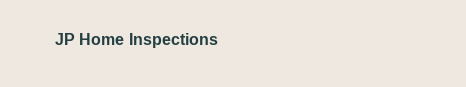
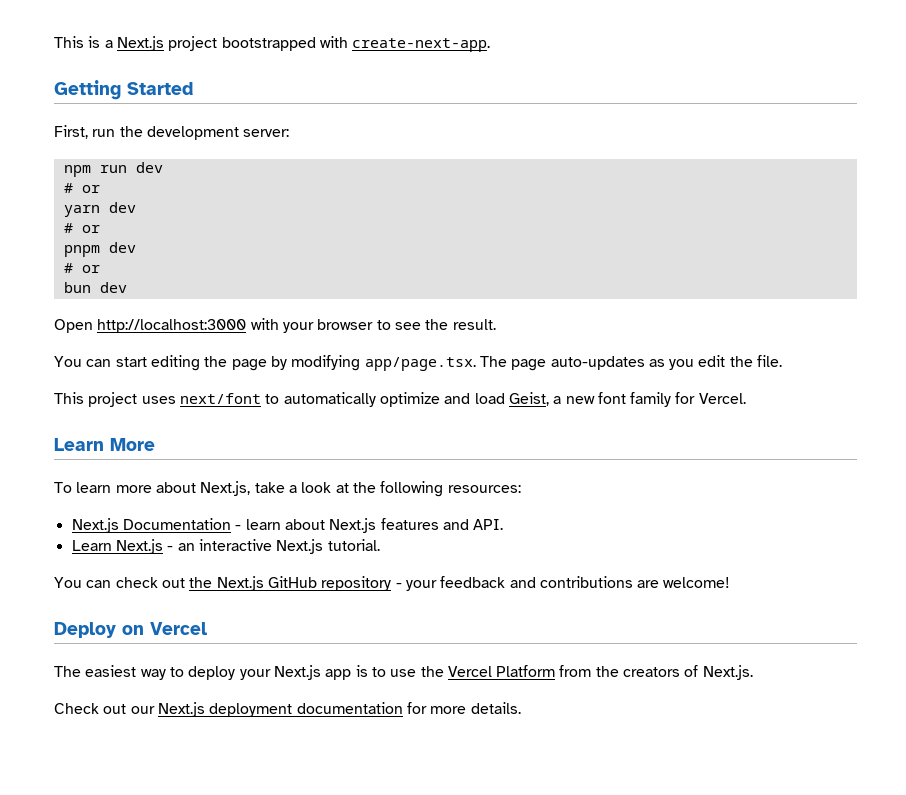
[55,33,218,48] JP Home Inspections -> [54,36,491,52] [54,80,193,100] [54,125,290,140] [63,162,163,177] [63,183,100,193] [63,202,136,217] [63,223,100,233] [63,242,136,257] [63,263,100,273] [63,282,127,293] [54,318,496,333] [54,355,783,371] [54,392,746,407] [54,438,155,451] [54,481,521,497] [71,518,504,533] [71,539,380,554] [54,576,731,591] [54,622,207,638] [54,665,753,680] [54,702,521,717] This is a Next.js project bootstrapped with create-next-app. // Getting Started // First, run the development server: // npm run dev // # or // yarn dev // # or // pnpm dev // # or // bun dev // Open http://localhost:3000 with your browser to see the result. // You can start editing the page by modifying app/page.tsx. The page auto-updates as you edit the file. // This project uses next/font to automatically optimize and load Geist, a new font family for Vercel. // Learn More // To learn more about Next.js, take a look at the following resources: // Next.js Documentation - learn about Next.js features and API. // Learn Next.js - an interactive Next.js tutorial. // You can check out the Next.js GitHub repository - your feedback and contributions are welcome! // Deploy on Vercel // The easiest way to deploy your Next.js app is to use the Vercel Platform from the creators of Next.js. // Check out our Next.js deployment documentation for more details.

